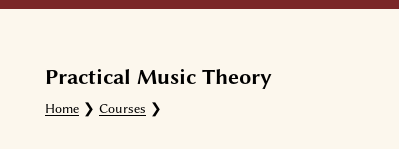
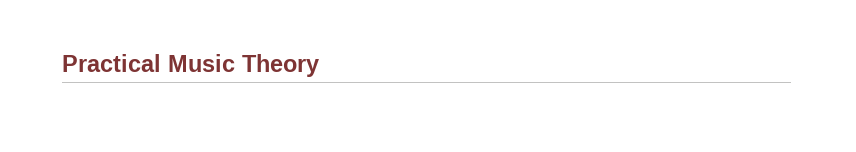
[45,102,162,117] // Home ❯ Courses ❯ -> (319, 65) none

